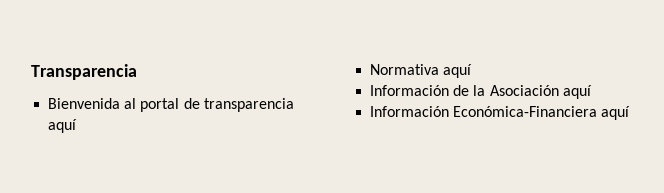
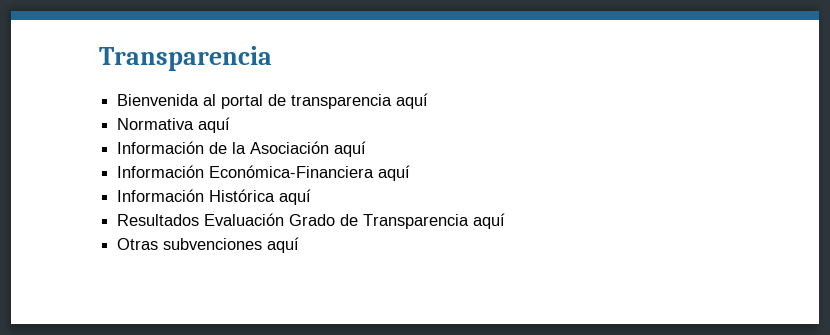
(631, 113) none -> [117,189,312,205] [117,213,506,229] [117,237,300,253] // Información Histórica aquí // Resultados Evaluación Grado de Transparencia aquí // Otras subvenciones aquí

